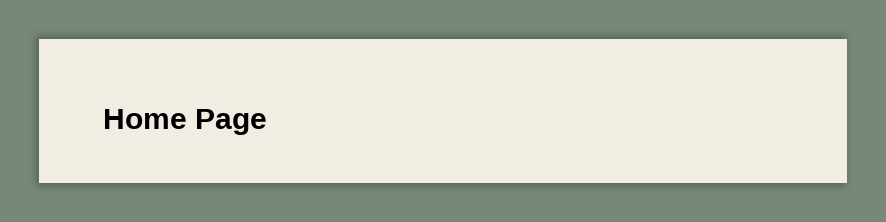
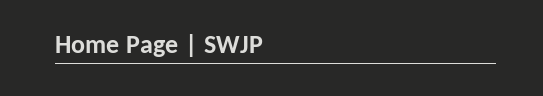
(268, 122) none -> [184,34,263,57] | SWJP

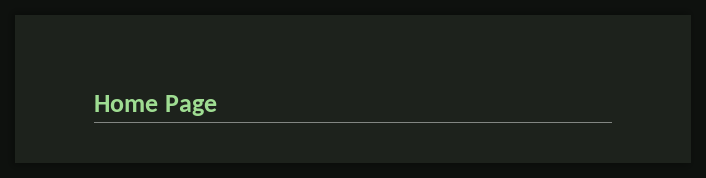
[184,34,263,57] | SWJP -> (218, 105) none

